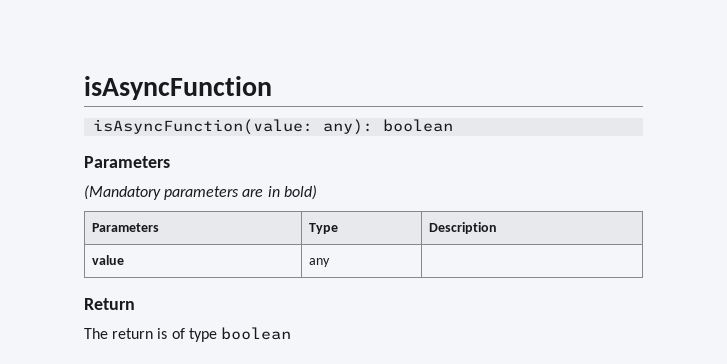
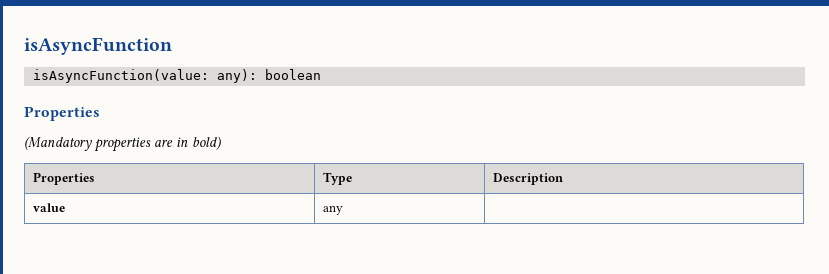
[84,156,170,168] Parameters -> [24,106,100,121] Properties
[164,186,240,200] parameters -> [94,137,151,152] properties
[92,223,160,232] Parameters -> [32,172,95,185] Properties
[84,298,135,310] [84,327,291,342] // Return // The return is of type boolean -> (343, 210) none

